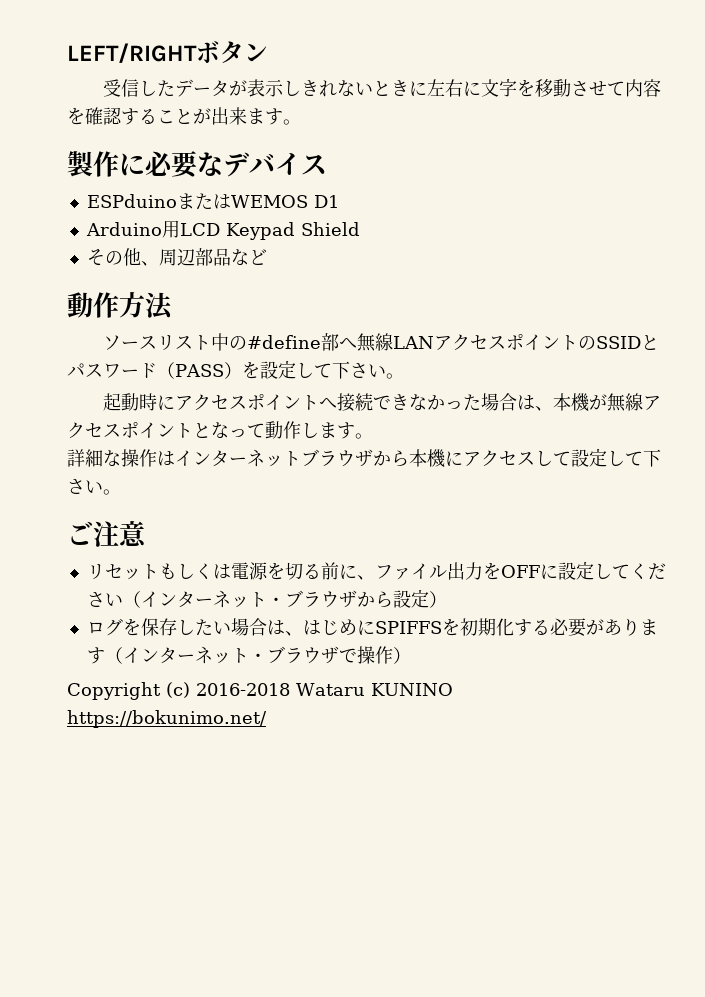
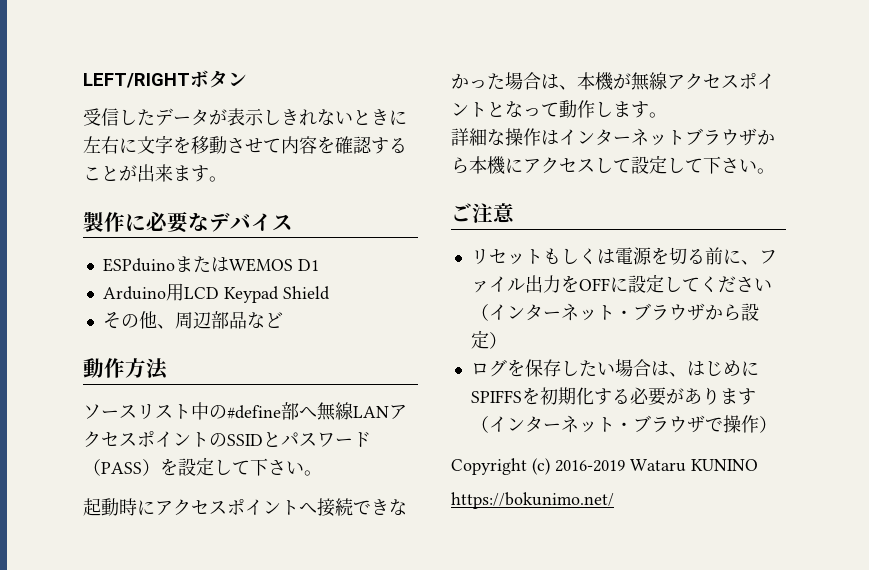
[196,683,290,696] 2016-2018 -> [555,460,625,472] 2016-2019

